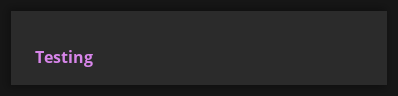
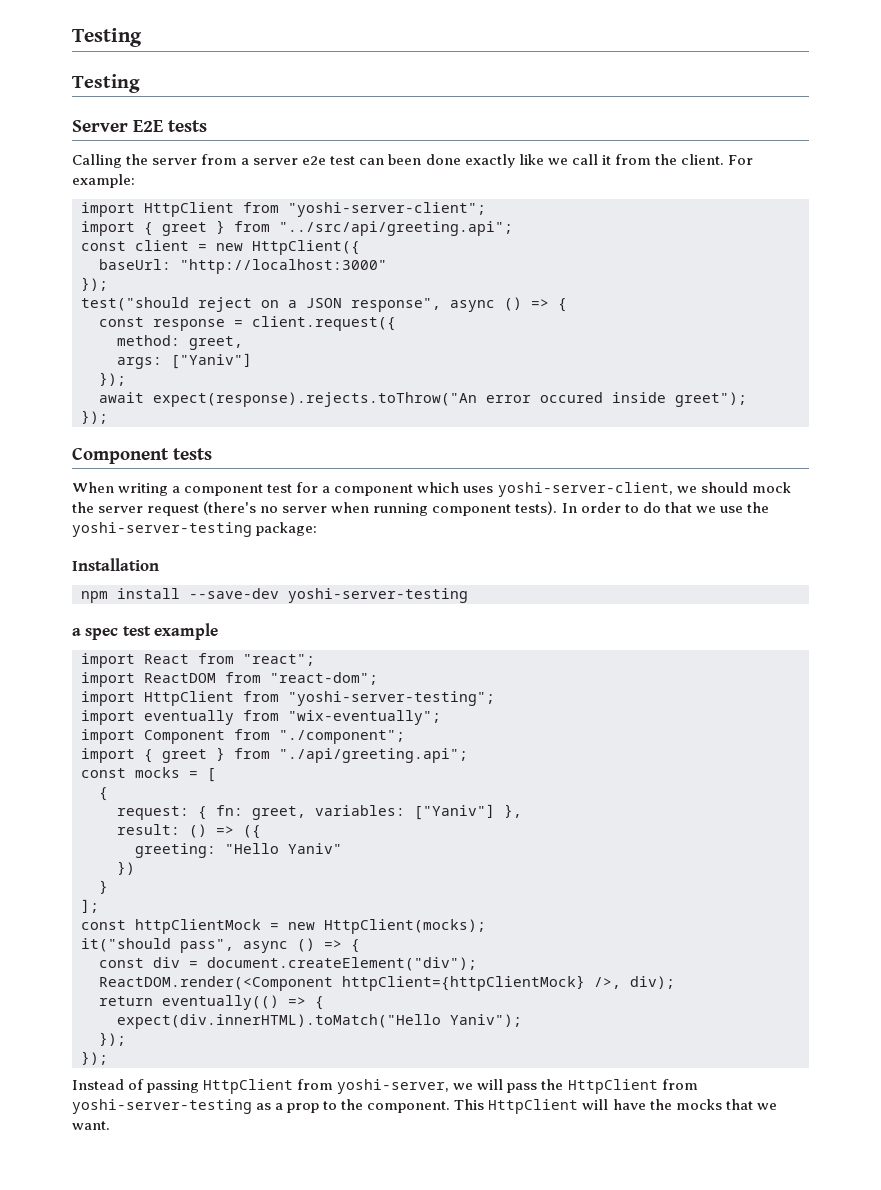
[35,50,93,67] Testing -> [72,28,142,47] [72,74,140,93] [72,120,207,132] [72,154,753,168] [72,174,135,188] [81,202,486,217] [81,220,513,236] [81,240,360,255] [99,259,387,274] [81,277,108,291] [81,297,567,312] [99,316,396,331] [117,335,243,350] [117,353,252,369] [99,372,126,386] [99,392,747,407] [81,410,108,424] [72,447,212,464] [72,482,791,497] [72,501,769,516] [72,522,318,537] [72,558,159,571] [81,588,468,603] [72,623,219,640] [81,653,315,668] [81,672,378,687] [81,691,495,706] [81,710,441,725] [81,729,405,744] [81,747,468,763] [81,767,216,782] [99,787,108,801] [117,804,522,820] [117,824,261,839] [135,843,342,858] [117,861,135,875] [99,880,108,894] [81,899,99,913] [81,919,486,934] [81,938,360,953] [99,957,477,971] [99,975,675,991] [99,995,324,1010] [117,1014,522,1029] [99,1032,126,1046] [81,1051,108,1065] [72,1079,698,1094] [72,1099,777,1114] [72,1121,110,1130] Testing // Testing // Server E2E tests // Calling the server from a server e2e test can been done exactly like we call it from the client. For example: // import HttpClient from "yoshi-server-client"; // import { greet } from "../src/api/greeting.api"; // const client = new HttpClient({ // baseUrl: "http://localhost:3000" // }); // test("should reject on a JSON response", async () => { // const response = client.request({ // method: greet, // args: ["Yaniv"] // }); // await expect(response).rejects.toThrow("An error occured inside greet"); // }); // Component tests // When writing a component test for a component which uses yoshi-server-client, we should mock the server request (there's no server when running component tests). In order to do that we use the yoshi-server-testing package: // Installation // npm install --save-dev yoshi-server-testing // a spec test example // import React from "react"; // import ReactDOM from "react-dom"; // import HttpClient from "yoshi-server-testing"; // import eventually from "wix-eventually"; // import Component from "./component"; // import { greet } from "./api/greeting.api"; // const mocks = [ // { // request: { fn: greet, variables: ["Yaniv"] }, // result: () => ({ // greeting: "Hello Yaniv" // }) // } // ]; // const httpClientMock = new HttpClient(mocks); // it("should pass", async () => { // const div = document.createElement("div"); // ReactDOM.render(<Component httpClient={httpClientMock} />, div); // return eventually(() => { // expect(div.innerHTML).toMatch("Hello Yaniv"); // }); // }); // Instead of passing HttpClient from yoshi-server, we will pass the HttpClient from yoshi-server-testing as a prop to the component. This HttpClient will have the mocks that we want.

